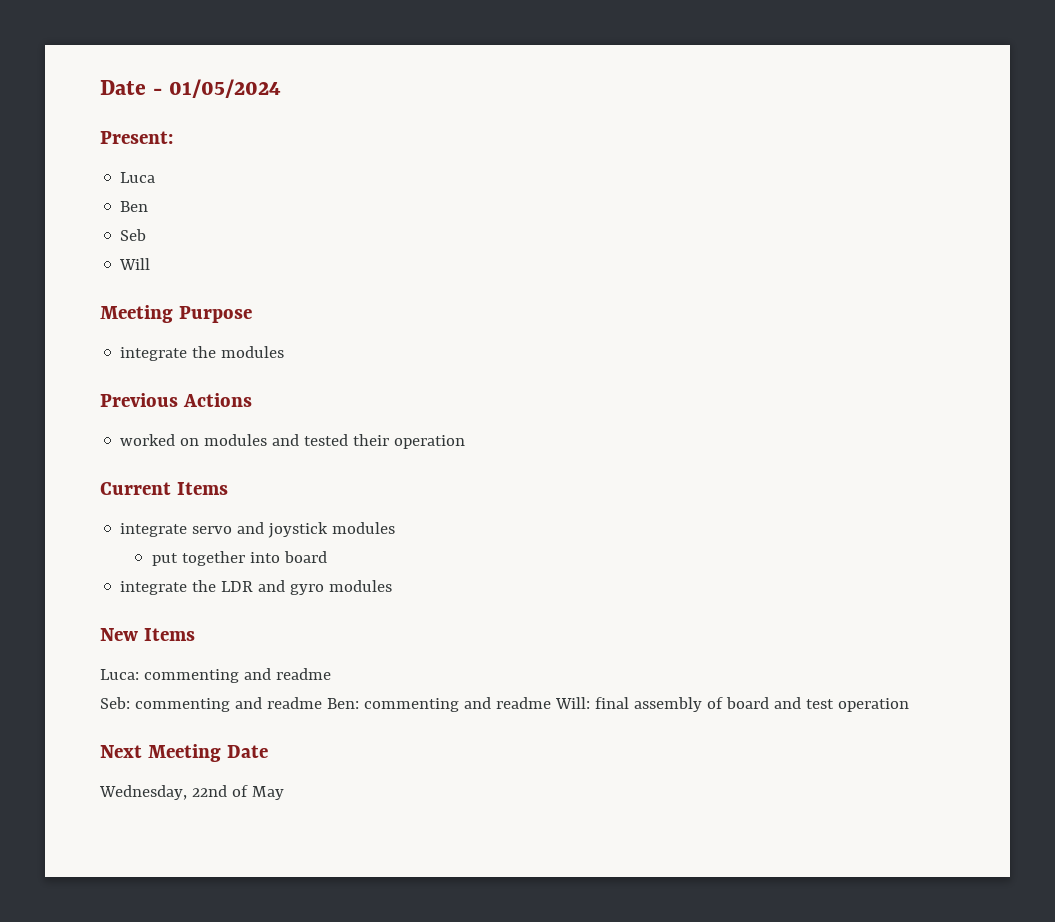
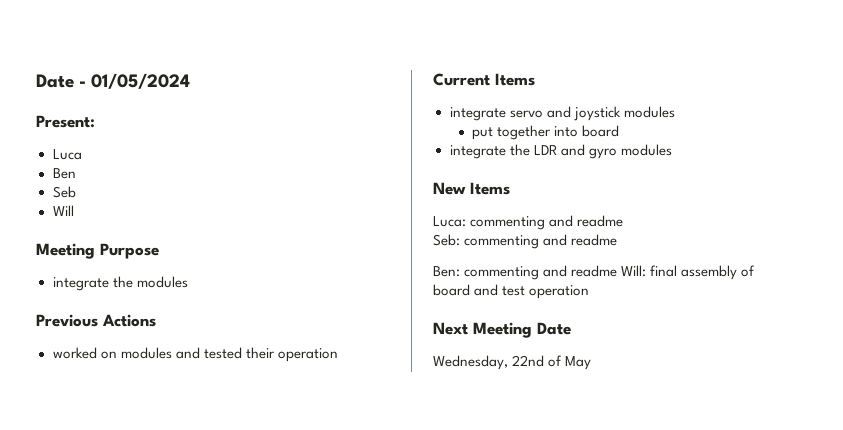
(322, 703) none -> (618, 240) //

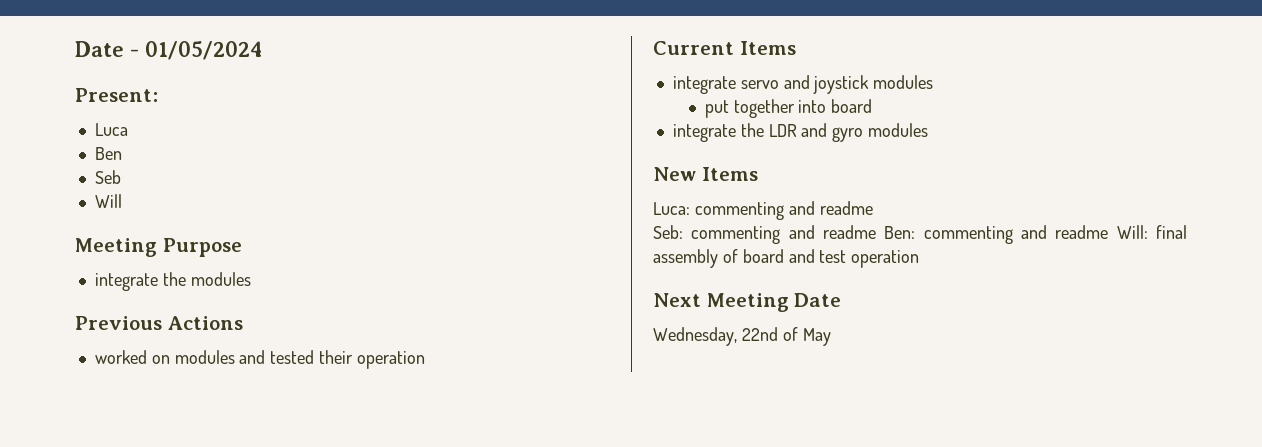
(618, 240) // -> (876, 232) none

